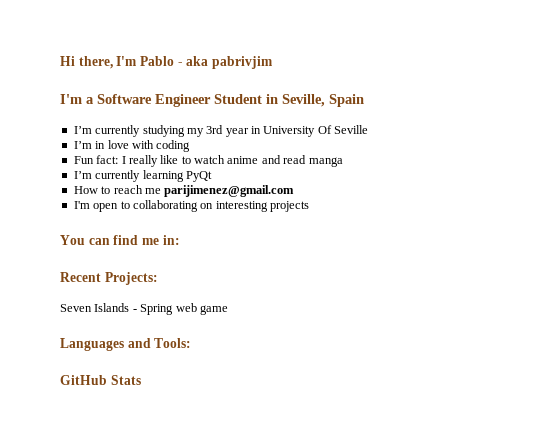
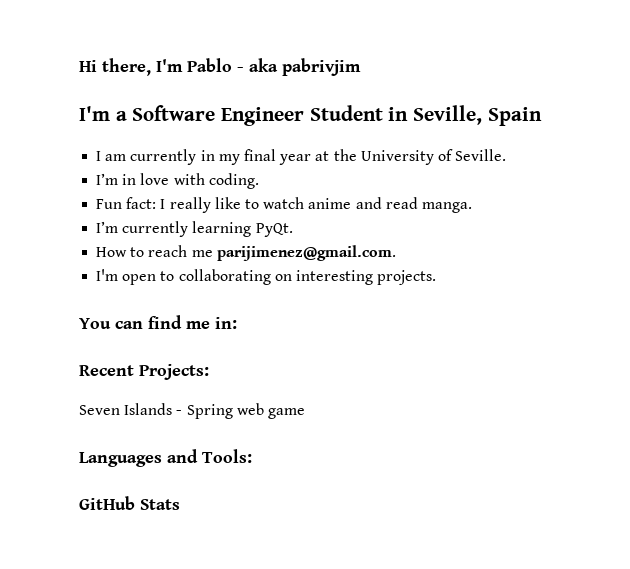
[73,125,369,137] I’m currently studying my 3rd year in University Of Seville -> [96,149,507,165] I am currently in my final year at the University of Seville.
[156,140,191,152] coding -> [208,173,259,189] coding.
[308,157,343,167] manga -> [421,202,472,213] manga.
[185,171,212,182] PyQt -> [255,223,293,237] PyQt.
[164,185,295,197] parijimenez@gmail.com -> [216,245,396,261] parijimenez@gmail.com.
[270,201,309,212] projects -> [377,270,437,285] projects.

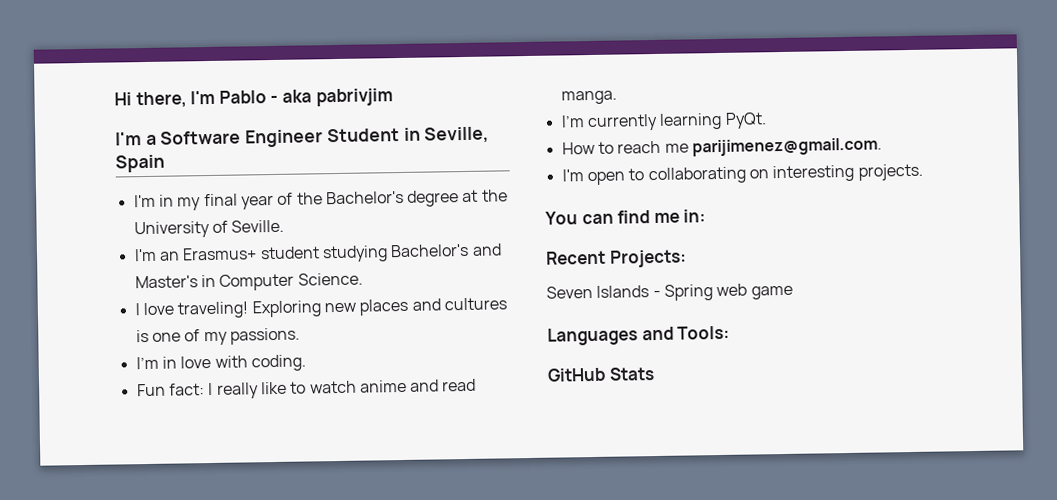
[96,149,197,165] I am currently -> [133,194,156,208] I'm
(312, 159) none -> [277,190,460,207] of the Bachelor's degree
(507, 155) none -> [133,243,502,263] [134,272,363,291] [134,297,507,319] [135,327,300,346] // I'm an Erasmus+ student studying Bachelor's and Master's in Computer Science. // I love traveling! Exploring new places and cultures is one of my passions.

